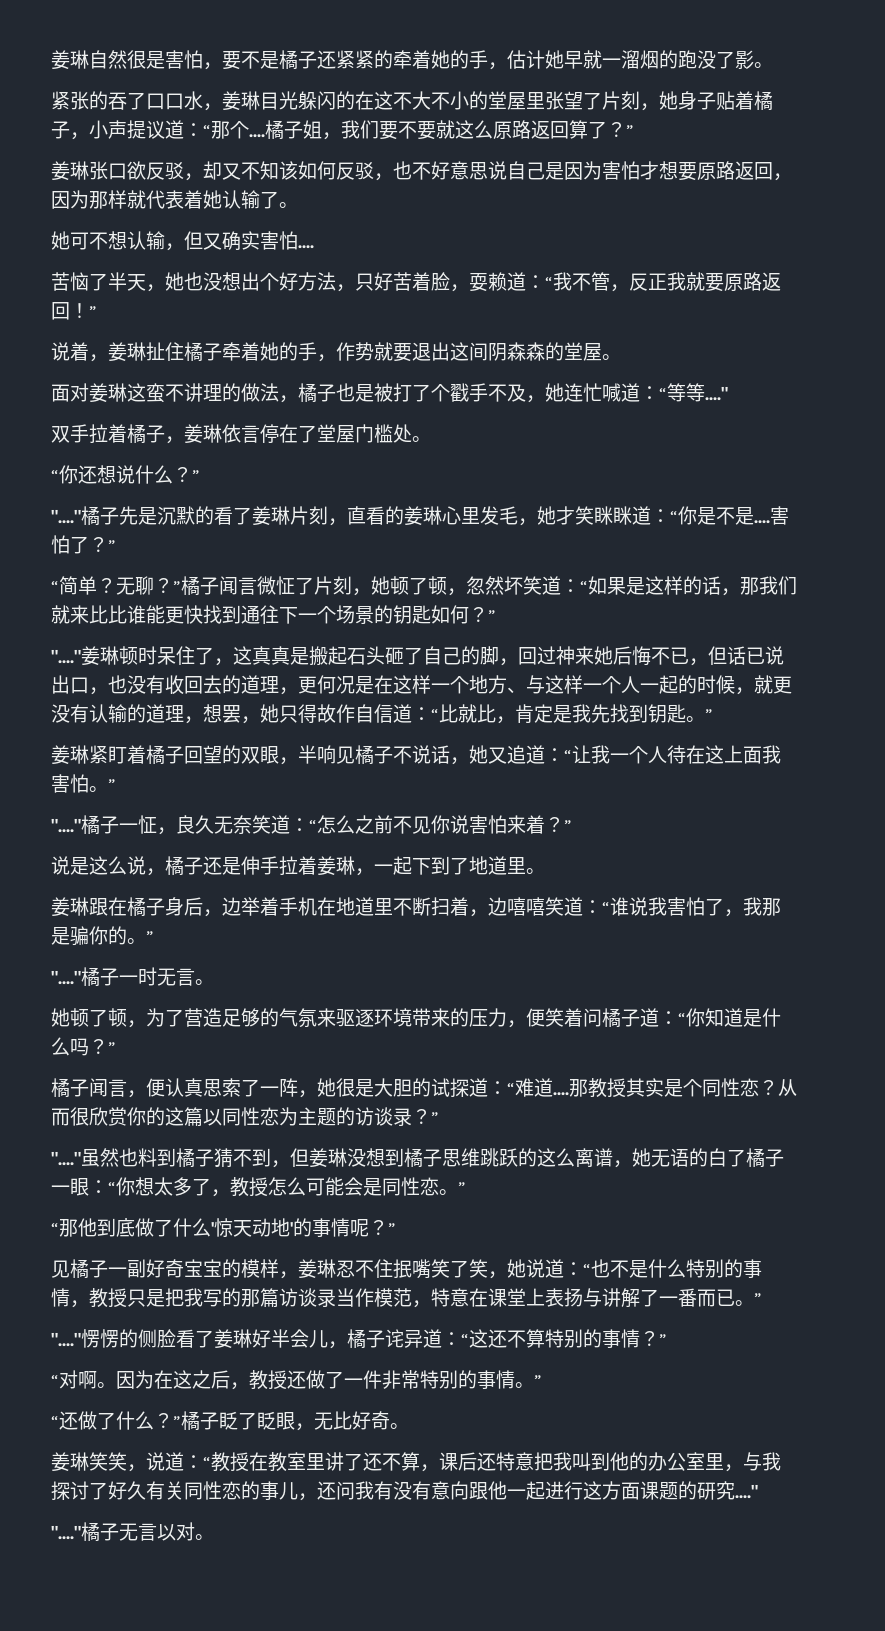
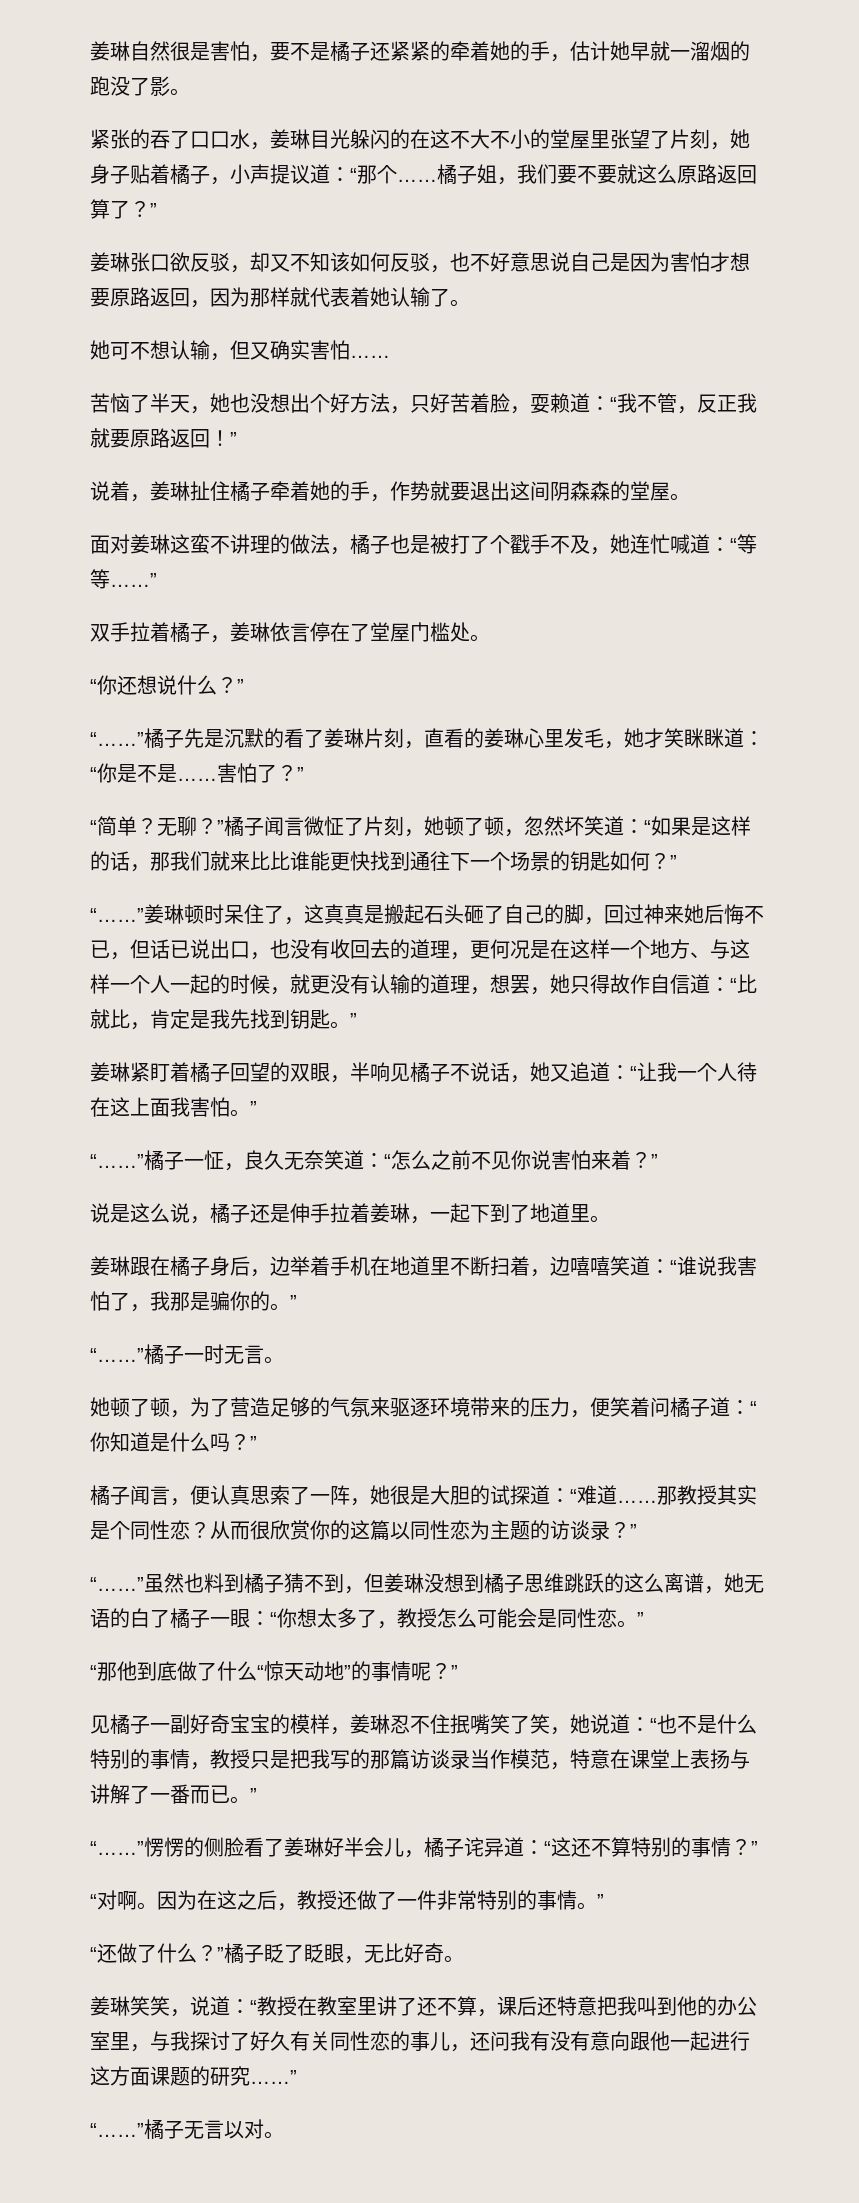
[249,134,265,138] .... -> [397,179,437,182] ……
[298,245,314,249] .... -> [350,355,390,358] ……
[705,386,728,401] ...." -> [110,573,157,587] ……”
[51,509,81,524] "...." -> [90,732,144,746] “……”
[754,520,770,524] .... -> [177,778,217,781] ……
[51,649,81,664] "...." -> [90,908,144,922] “……”
[51,818,81,833] "...." -> [90,1154,144,1168] “……”
[51,970,81,985] "...." -> [90,1348,144,1362] “……”
[553,1092,569,1096] .... -> [617,1500,657,1503] ……
[51,1151,81,1166] "...." -> [90,1577,144,1591] “……”
[211,1222,214,1235] ' -> [257,1665,264,1679] “
[290,1222,293,1235] ' -> [344,1665,351,1679] ”
[51,1332,81,1347] "...." -> [90,1841,144,1855] “……”
[735,1484,758,1499] [51,1525,81,1540] ...." // "...." -> [250,2070,297,2084] [90,2123,144,2137] ……” // “……”

